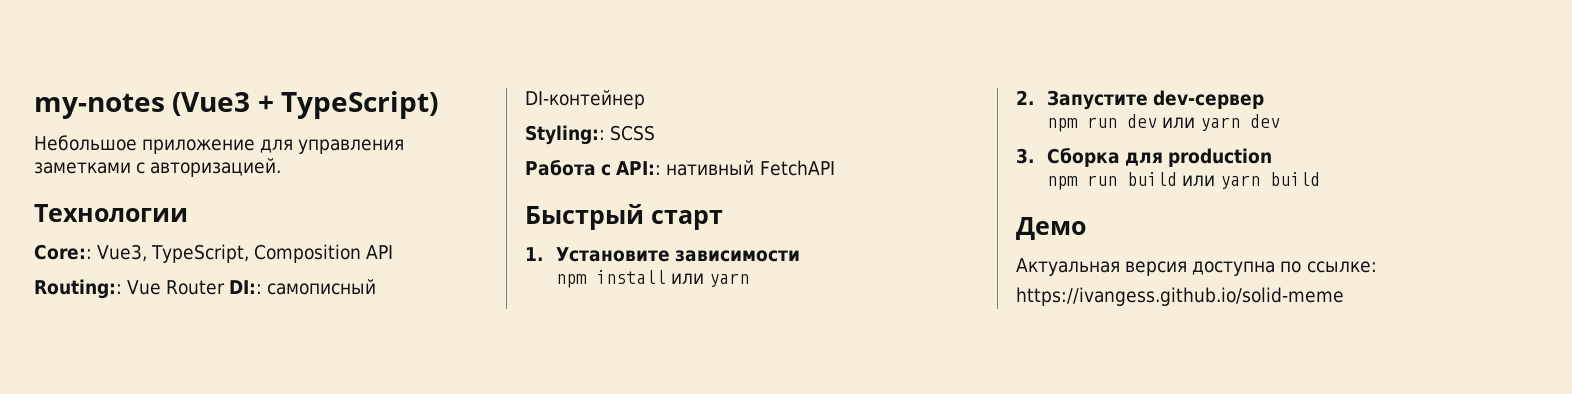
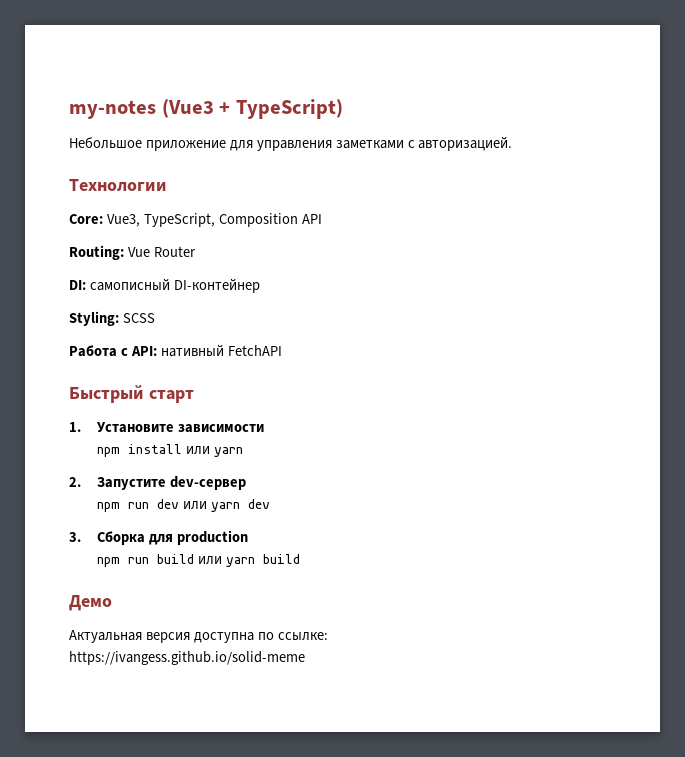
[34,244,92,260] Core:: -> [69,214,103,224] Core:
[34,279,122,299] Routing:: -> [69,245,124,260] Routing:
[229,280,263,294] DI:: -> [69,280,86,290] // DI:
[525,125,605,145] Styling:: -> [69,311,119,326] Styling:
[616,161,662,175] API:: -> [130,346,157,356] API:

